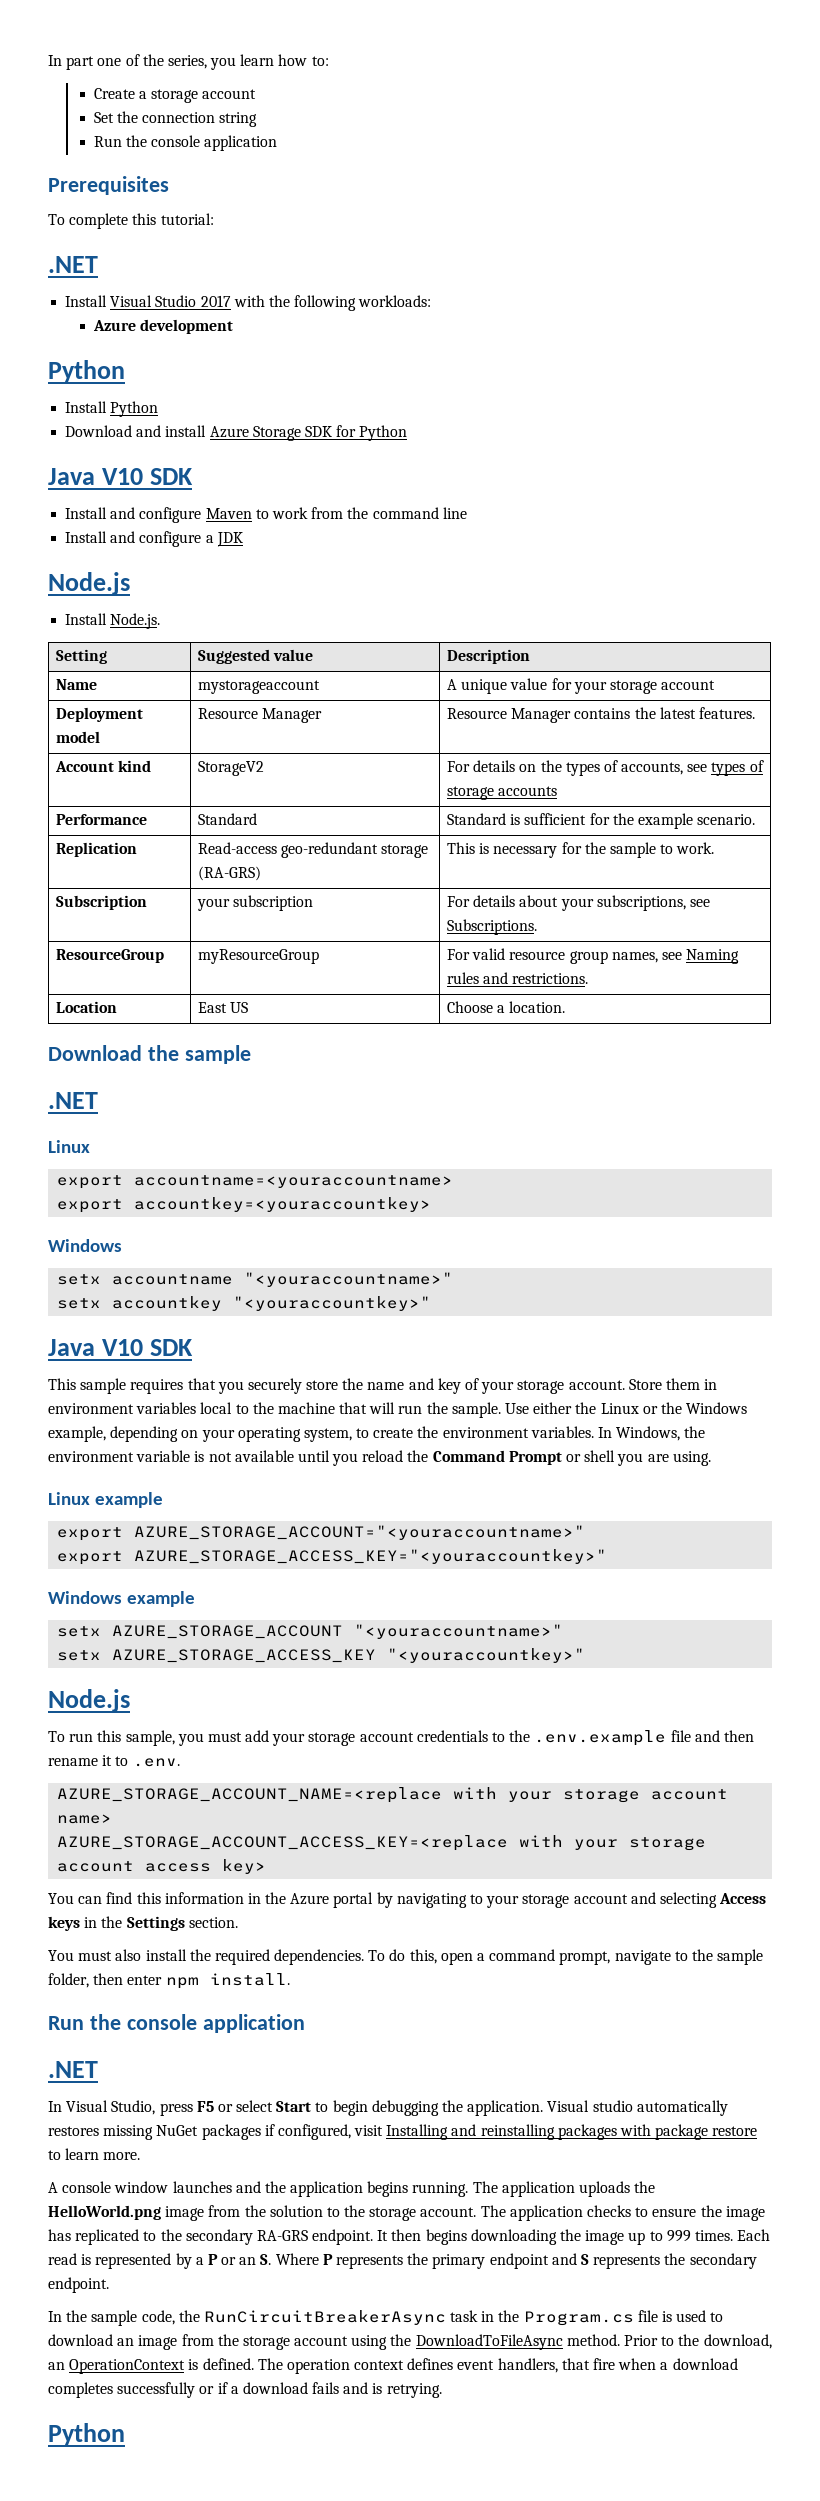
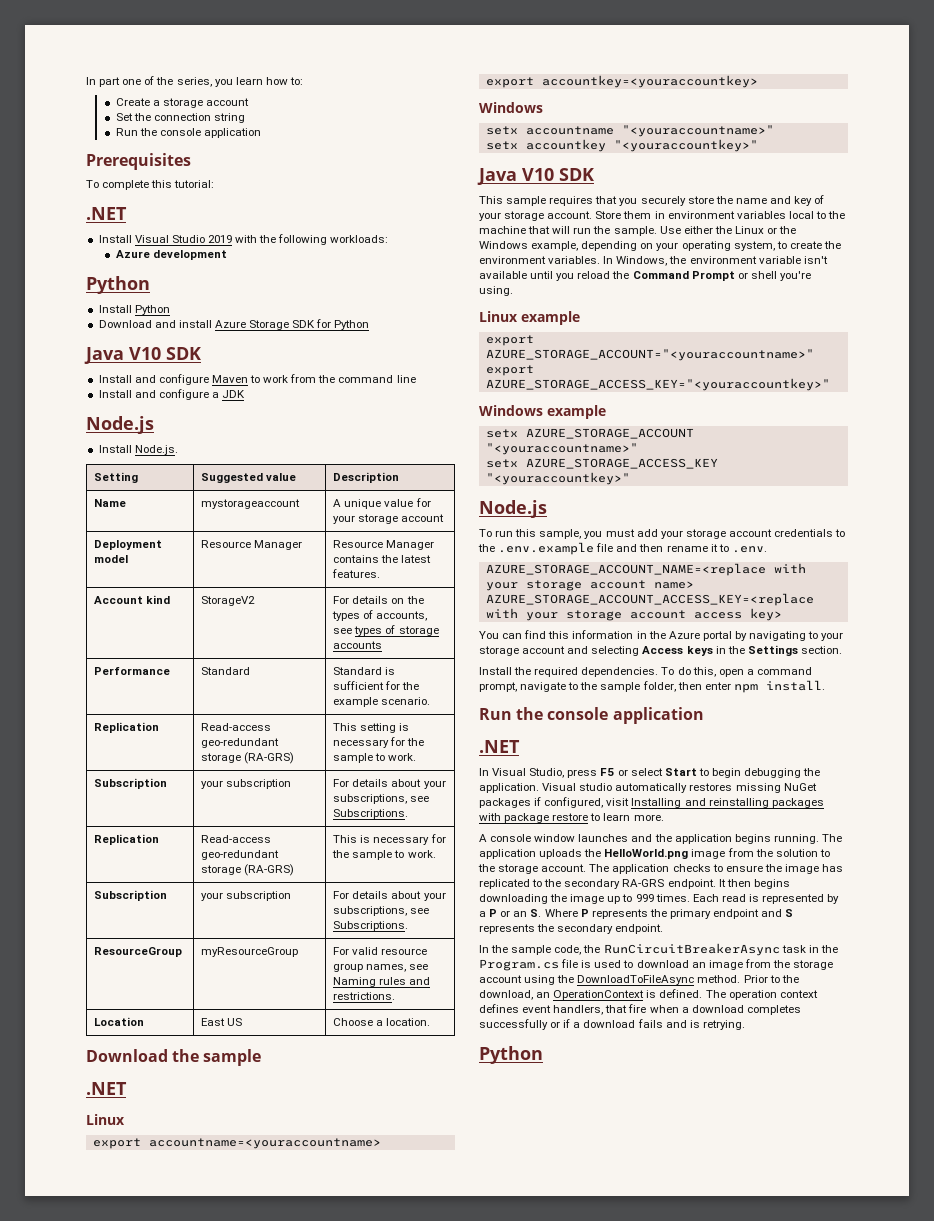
[200,295,231,307] 2017 -> [207,235,232,243] 2019
(756, 819) none -> [94,722,160,733] [201,723,272,731] [201,738,280,748] [201,752,295,764] [333,723,410,733] [333,737,425,748] [333,753,417,763] [94,778,168,789] [201,779,292,789] [333,779,446,789] [333,794,430,804] [333,809,409,819] // Replication | Read-access geo-redundant storage (RA-GRS) | This setting is necessary for the sample to work. // Subscription | your subscription | For details about your subscriptions, see Subscriptions.
[194,1451,232,1462] is not -> [803,256,828,264] isn't
[617,1453,669,1466] you are -> [779,271,811,281] you're
[48,1949,187,1961] You must also install -> [479,667,512,675] Install

